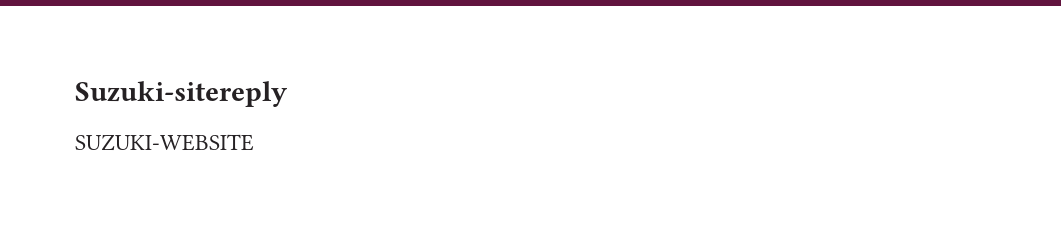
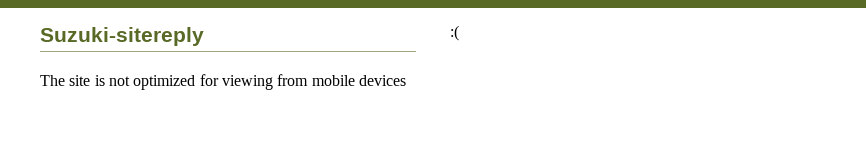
[75,134,254,151] SUZUKI-WEBSITE -> [40,74,406,90] [450,25,459,41] The site is not optimized for viewing from mobile devices :(

